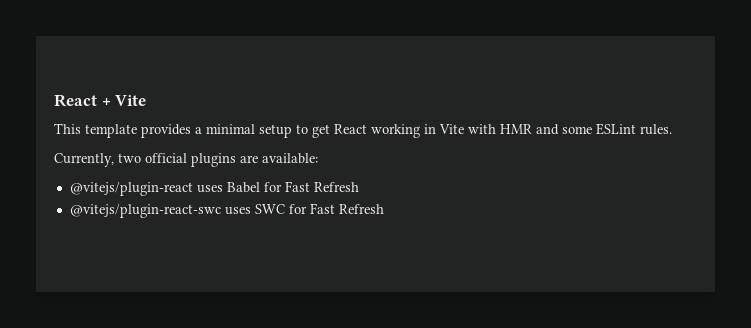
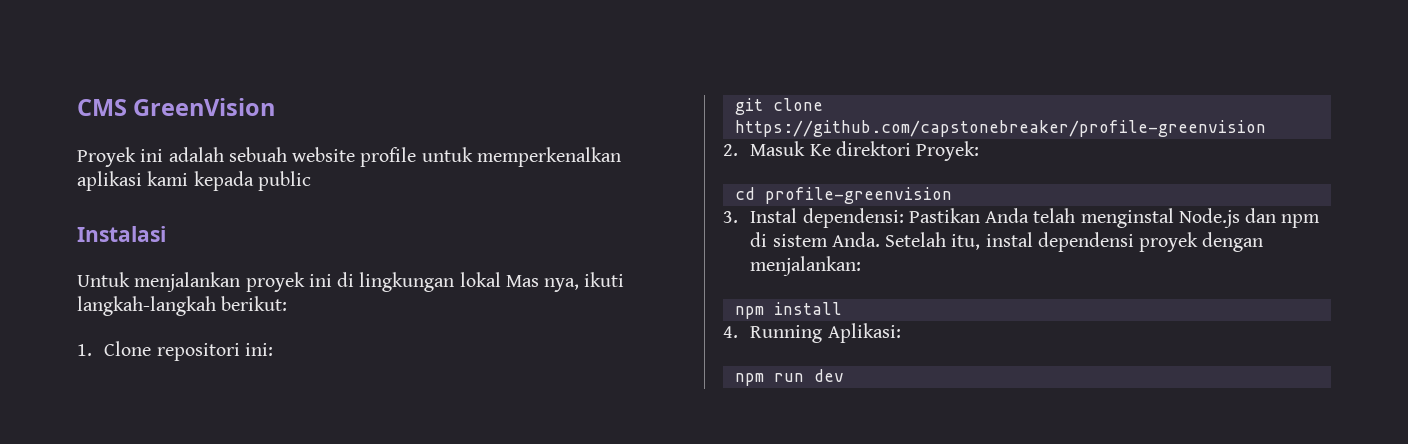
[54,94,147,107] [54,123,672,138] [54,153,318,167] [69,181,359,196] [69,203,384,218] React + Vite // This template provides a minimal setup to get React working in Vite with HMR and some ESLint rules. // Currently, two official plugins are available: // @vitejs/plugin-react uses Babel for Fast Refresh // @vitejs/plugin-react-swc uses SWC for Fast Refresh -> [77,98,276,116] [77,147,621,167] [77,171,311,191] [77,226,166,242] [77,272,625,292] [77,296,288,316] [77,341,273,361] [734,98,823,115] [734,120,1266,137] [723,141,980,161] [734,187,952,204] [723,208,1321,228] [750,232,1264,252] [750,256,862,276] [734,302,842,319] [723,323,901,343] [734,369,844,386] CMS GreenVision // Proyek ini adalah sebuah website profile untuk memperkenalkan aplikasi kami kepada public // Instalasi // Untuk menjalankan proyek ini di lingkungan lokal Mas nya, ikuti langkah-langkah berikut: // 1. Clone repositori ini: // git clone https://github.com/capstonebreaker/profile-greenvision // 2. Masuk Ke direktori Proyek: // cd profile-greenvision // 3. Instal dependensi: Pastikan Anda telah menginstal Node.js dan npm di sistem Anda. Setelah itu, instal dependensi proyek dengan menjalankan: // npm install // 4. Running Aplikasi: // npm run dev

